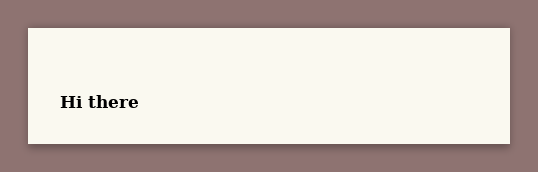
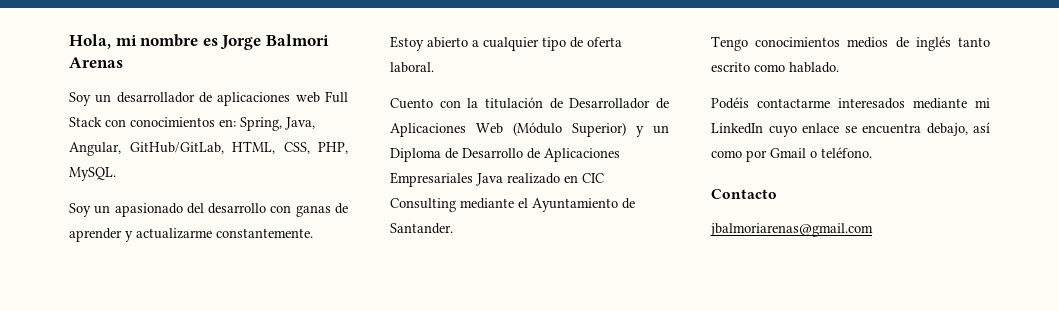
[60,95,139,108] Hi there -> [69,34,329,50] [69,57,123,68] [69,91,348,106] [69,117,315,131] [69,141,348,156] [69,167,116,181] [69,203,348,217] [69,228,313,242] [390,36,622,51] [390,62,434,73] [390,97,669,109] [390,122,669,137] [390,148,620,162] [390,172,604,187] [390,198,635,212] [390,223,453,234] [711,36,990,51] [711,62,839,73] [711,97,990,109] [711,122,990,137] [711,147,872,162] [711,189,777,199] [710,223,873,237] Hola, mi nombre es Jorge Balmori Arenas // Soy un desarrollador de aplicaciones web Full Stack con conocimientos en: Spring, Java, Angular, GitHub/GitLab, HTML, CSS, PHP, MySQL. // Soy un apasionado del desarrollo con ganas de aprender y actualizarme constantemente. Estoy abierto a cualquier tipo de oferta laboral. // Cuento con la titulación de Desarrollador de Aplicaciones Web (Módulo Superior) y un Diploma de Desarrollo de Aplicaciones Empresariales Java realizado en CIC Consulting mediante el Ayuntamiento de Santander. // Tengo conocimientos medios de inglés tanto escrito como hablado. // Podéis contactarme interesados mediante mi LinkedIn cuyo enlace se encuentra debajo, así como por Gmail o teléfono. // Contacto // jbalmoriarenas@gmail.com

